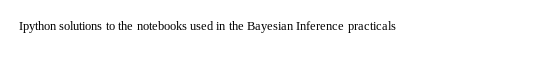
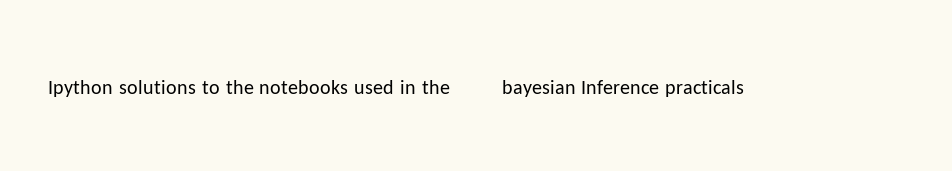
[247,22,294,33] Bayesian -> [502,80,576,97] bayesian

